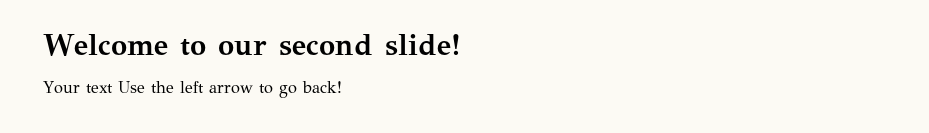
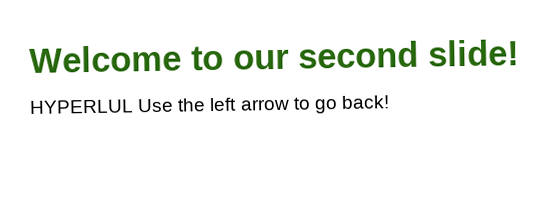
[43,81,113,94] Your text -> [29,99,134,114] HYPERLUL

